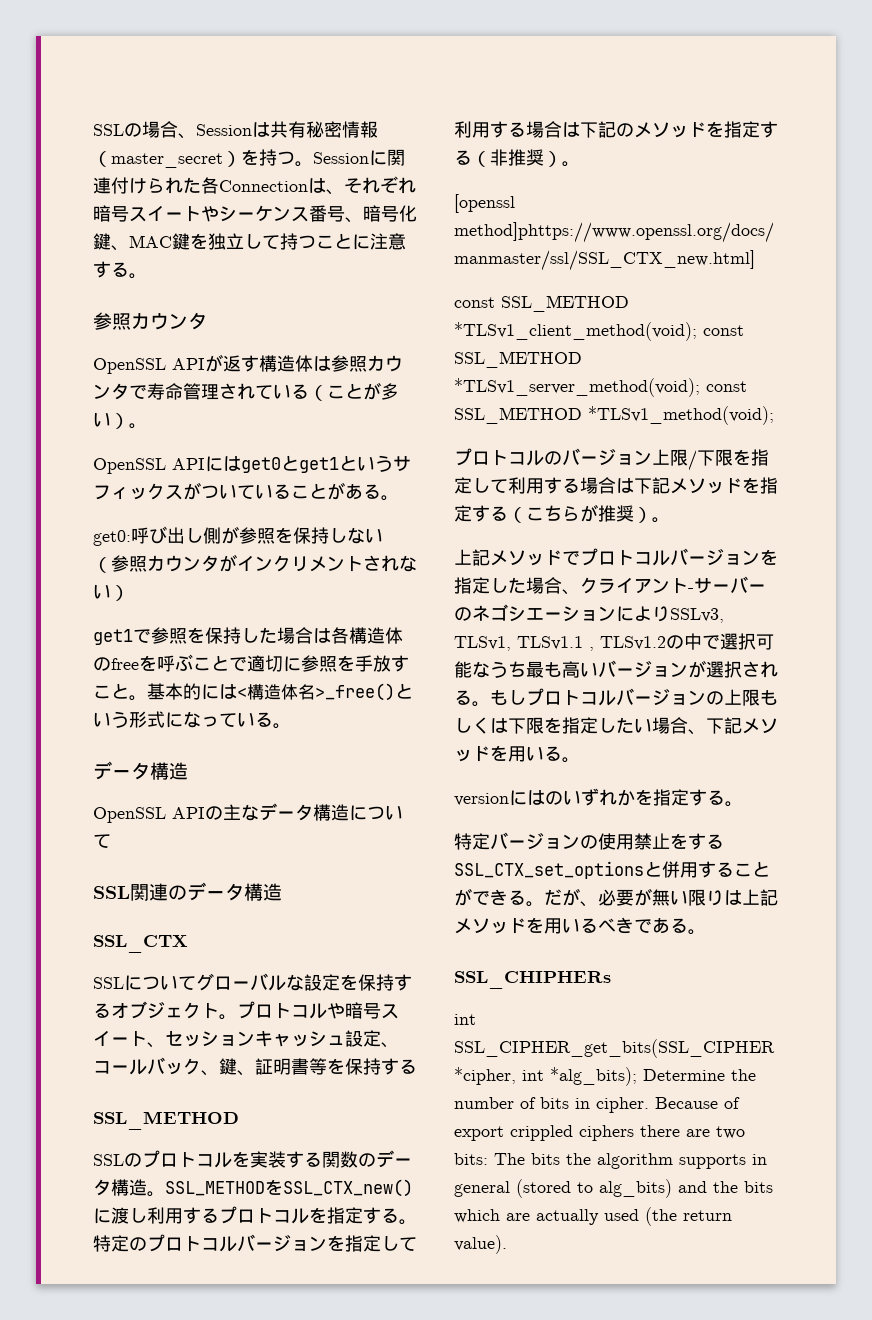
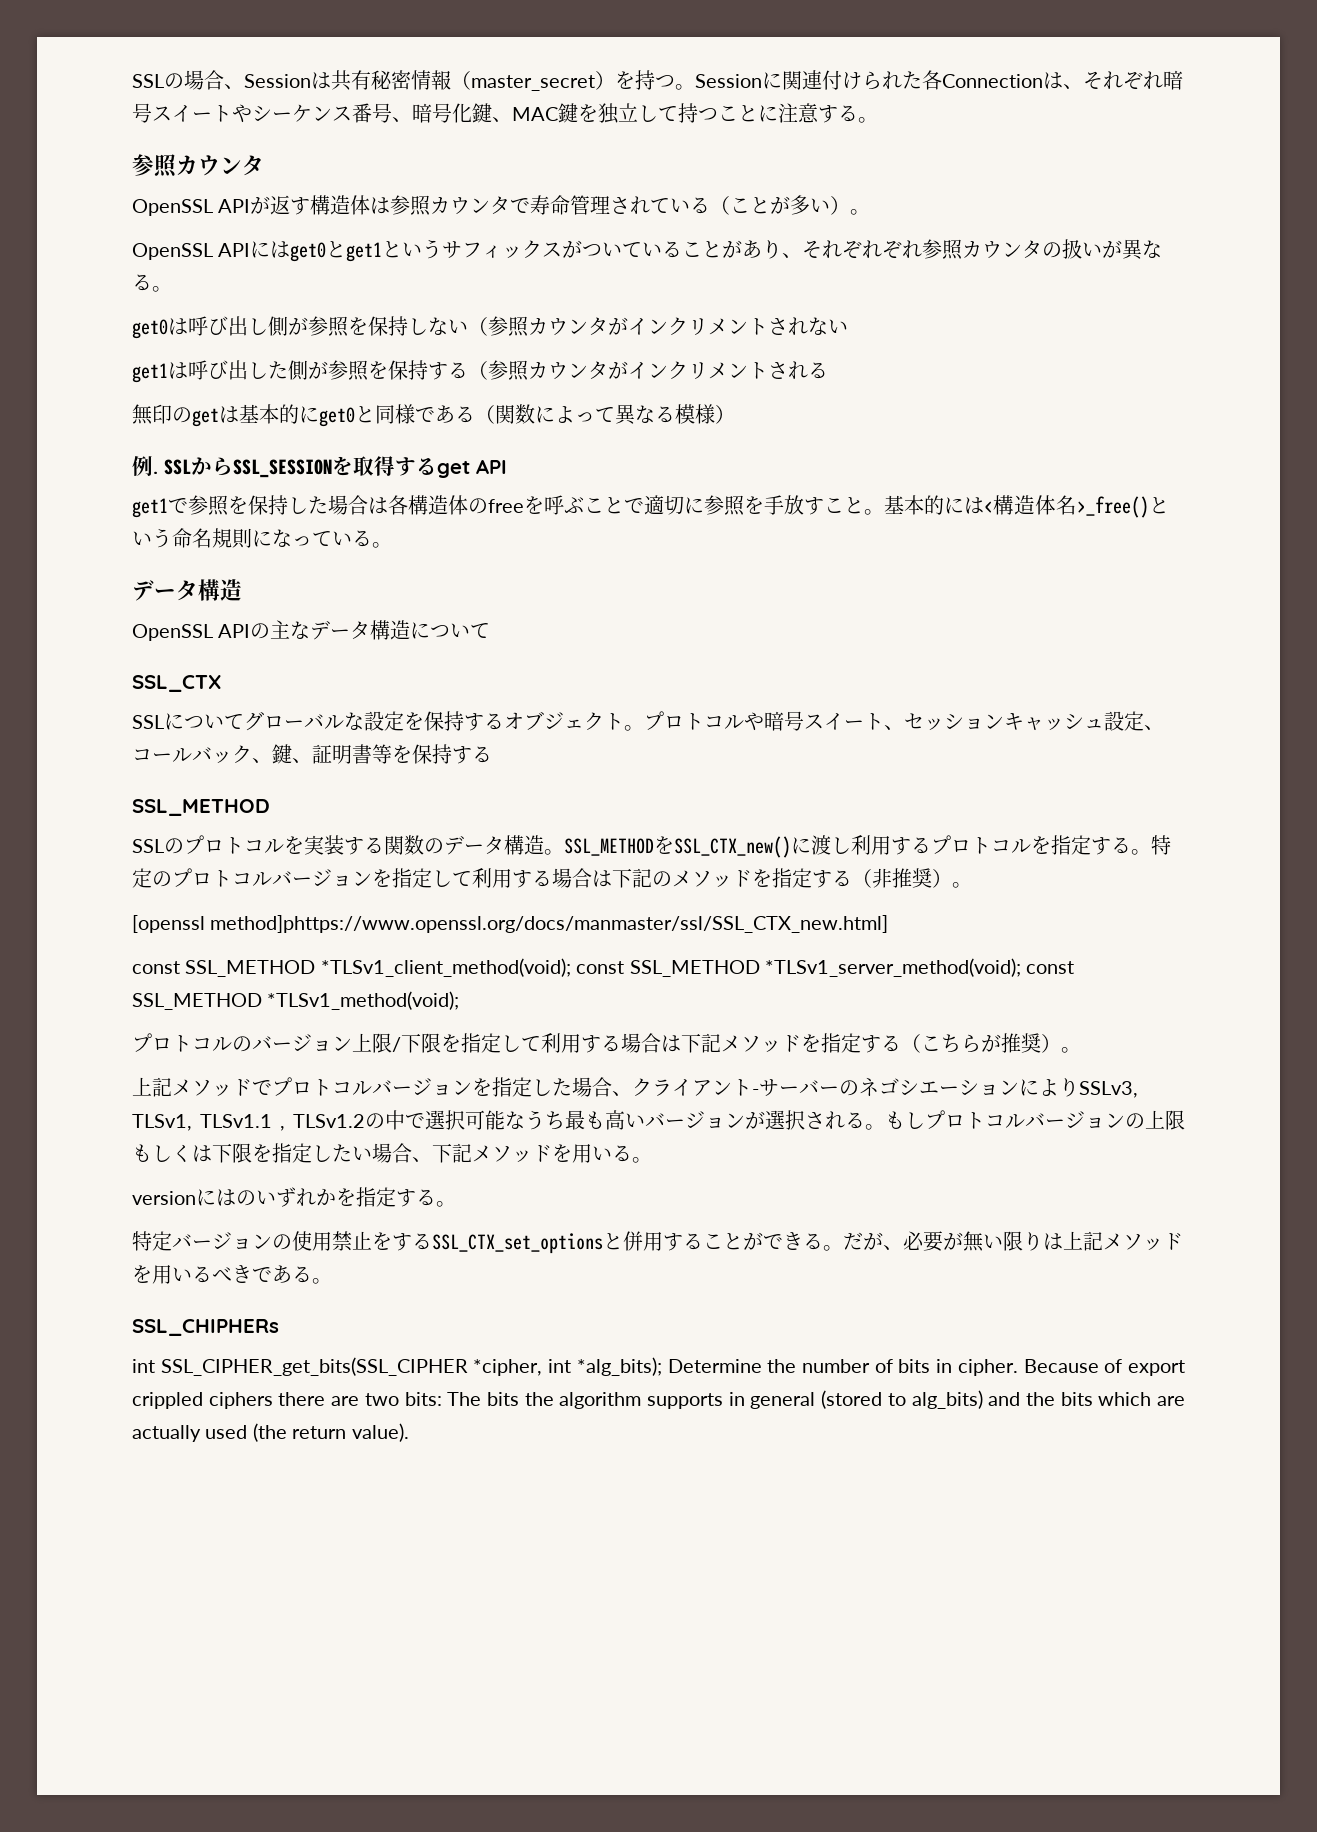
[363,484,399,501] [93,530,131,546] る。 // get0: -> [762,239,1163,260] [132,274,172,292] [132,318,188,339] り、それぞれぞれ参照カウンタの扱いが異なる。 // get0は
[111,585,129,601] ） -> [132,360,828,383] [132,404,735,427] [132,455,507,478] // get1は呼び出した側が参照を保持する（参照カウンタがインクリメントされる // 無印のgetは基本的にget0と同様である（関数によって異なる模様） // 例. SSLからSSL_SESSIONを取得するget API
[129,711,165,728] 形式 -> [172,528,252,549] 命名規則
[93,882,282,901] // SSL関連のデータ構造 -> (491, 630) none

